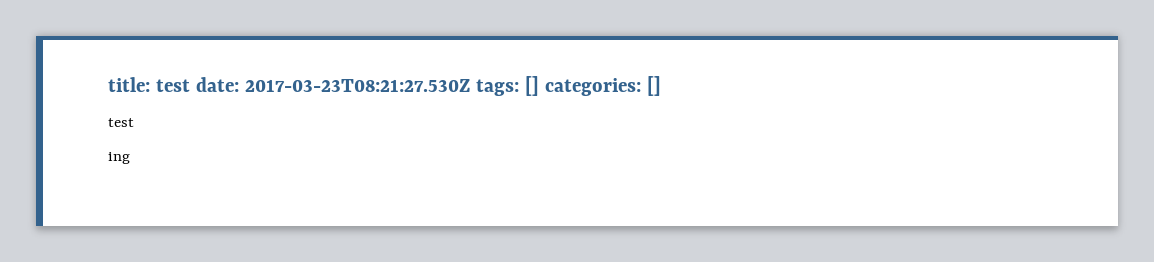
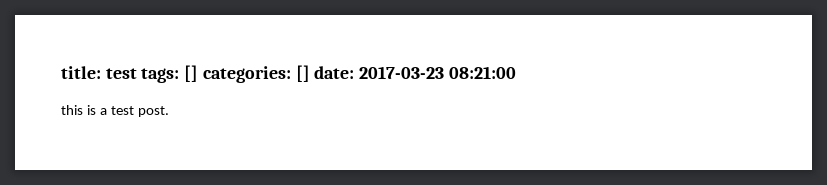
[195,77,470,92] date: 2017-03-23T08:21:27.530Z -> (137, 73) none
[108,118,134,127] [108,152,130,164] // test // ing -> [314,66,516,79] [61,105,169,117] date: 2017-03-23 08:21:00 // this is a test post.

